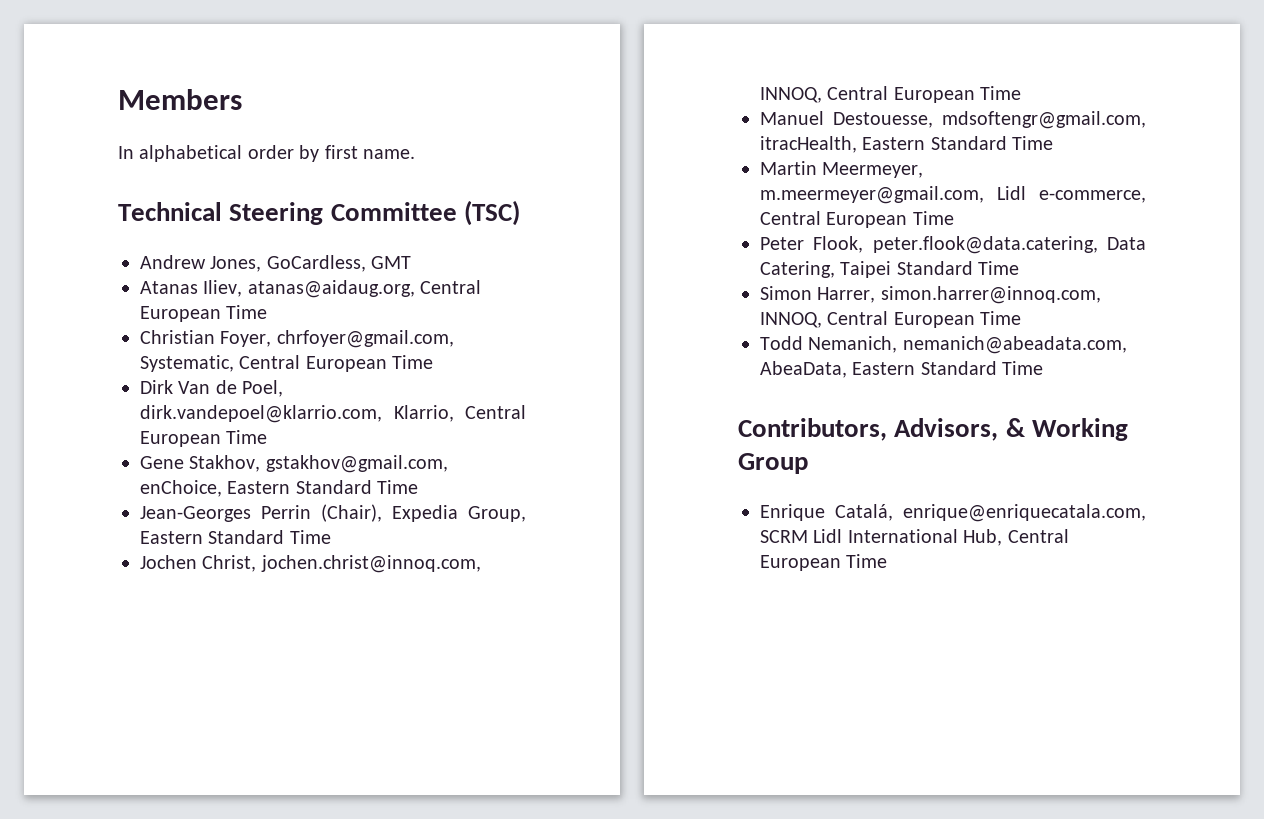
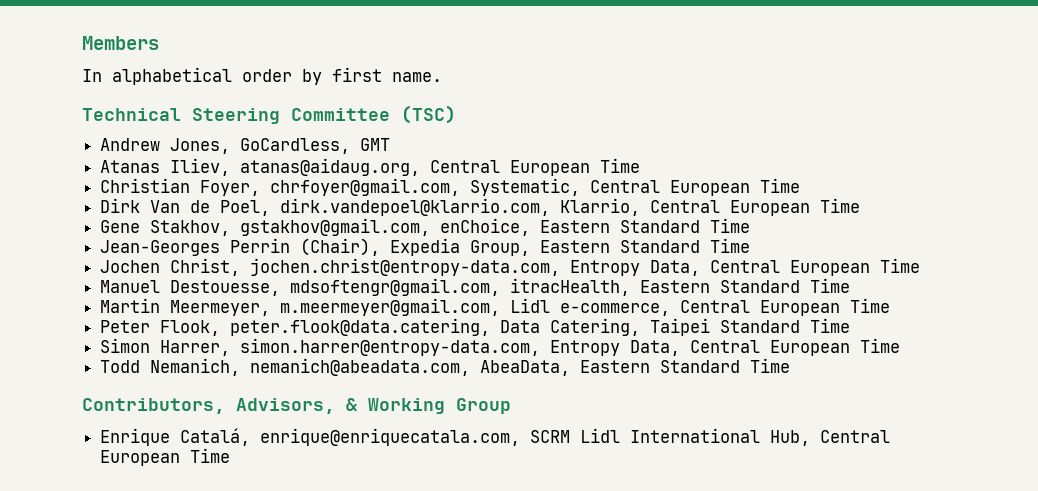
[260,555,481,573] [760,87,822,103] jochen.christ@innoq.com, INNOQ, -> [250,258,701,276] jochen.christ@entropy-data.com, Entropy Data,
[880,286,1101,304] [760,312,822,328] simon.harrer@innoq.com, INNOQ, -> [240,338,681,356] simon.harrer@entropy-data.com, Entropy Data,

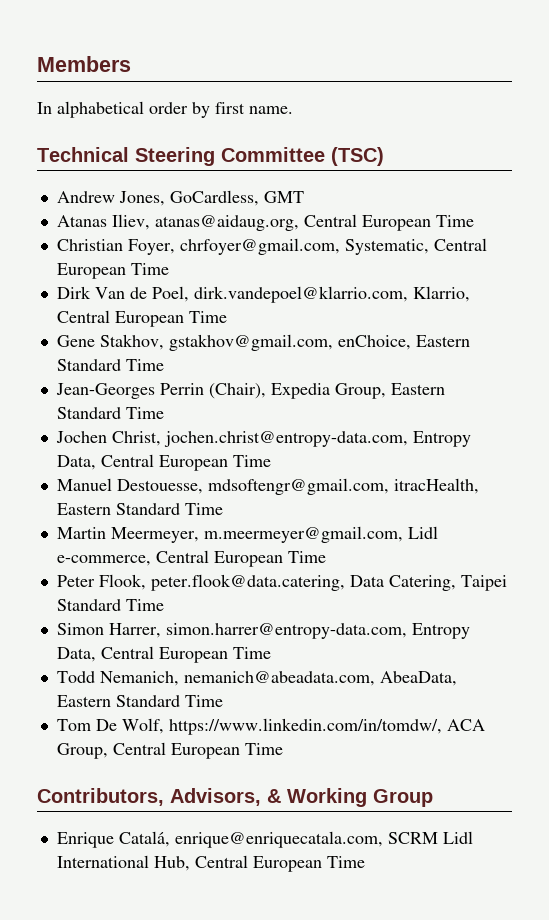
(791, 365) none -> [56,718,485,735] [56,742,283,759] // Tom De Wolf, https://www.linkedin.com/in/tomdw/, ACA Group, Central European Time

